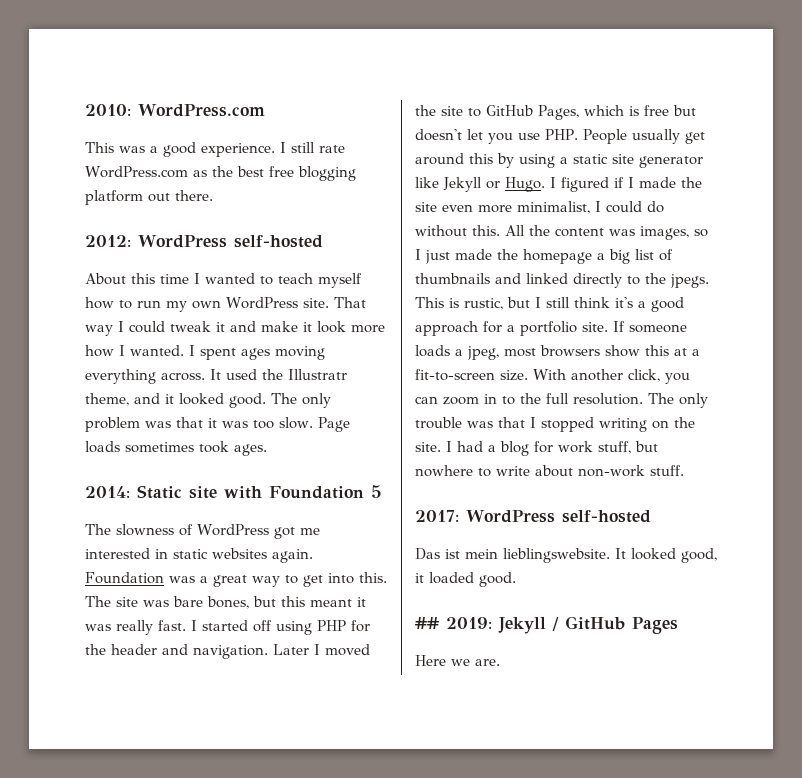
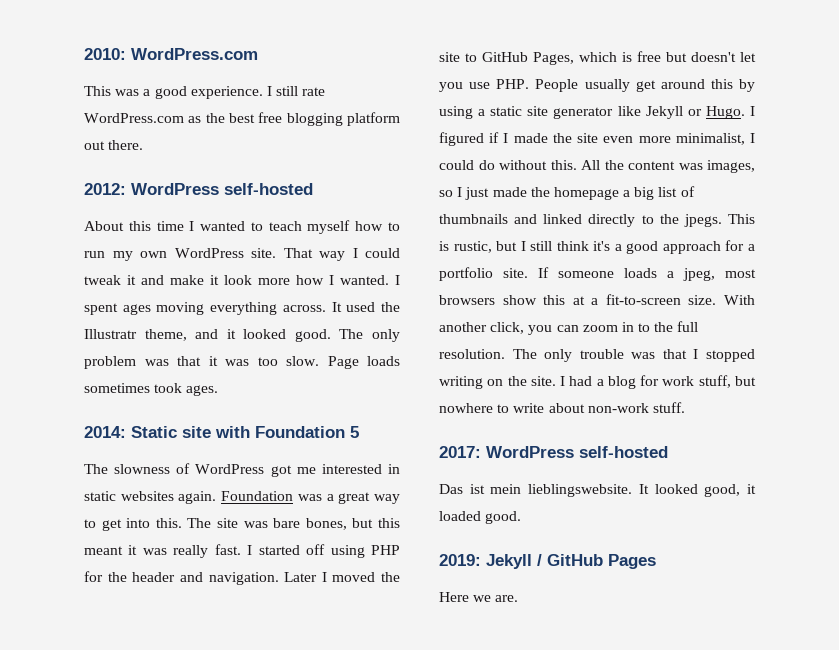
[415,617,439,629] ## -> (522, 517) none

